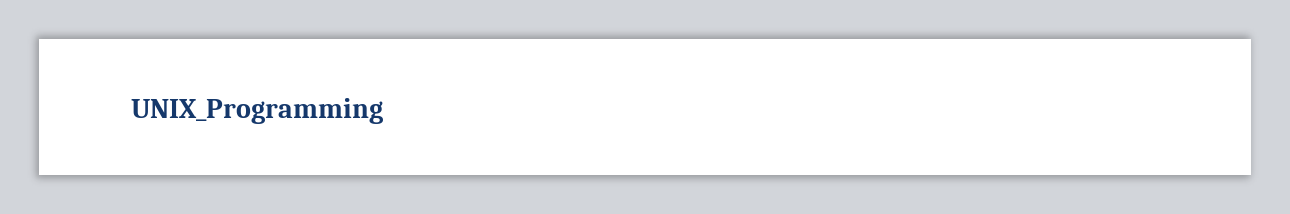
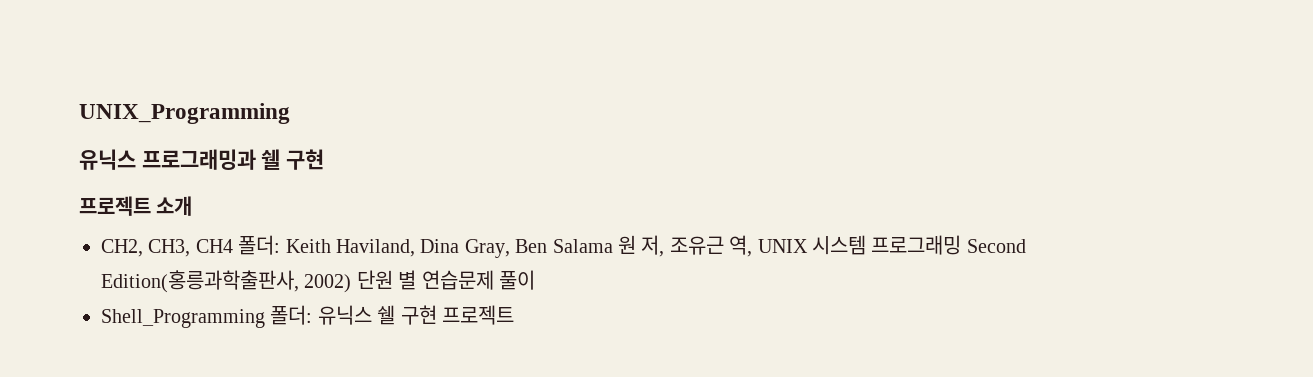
(383, 111) none -> [79,149,325,170] [79,196,193,216] [101,235,1026,258] [101,270,535,293] [101,305,514,328] // 유닉스 프로그래밍과 쉘 구현 // 프로젝트 소개 // CH2, CH3, CH4 폴더: Keith Haviland, Dina Gray, Ben Salama 원 저, 조유근 역, UNIX 시스템 프로그래밍 Second Edition(홍릉과학출판사, 2002) 단원 별 연습문제 풀이 // Shell_Programming 폴더: 유닉스 쉘 구현 프로젝트

